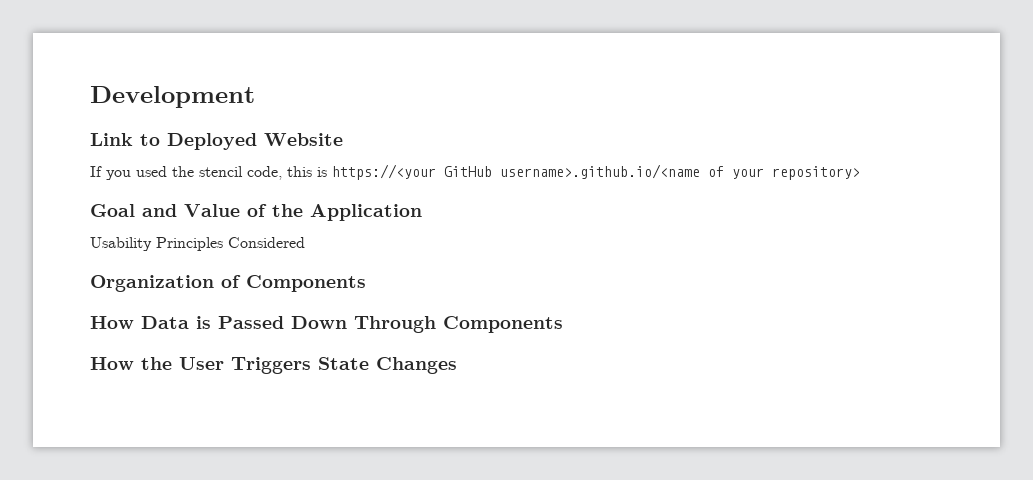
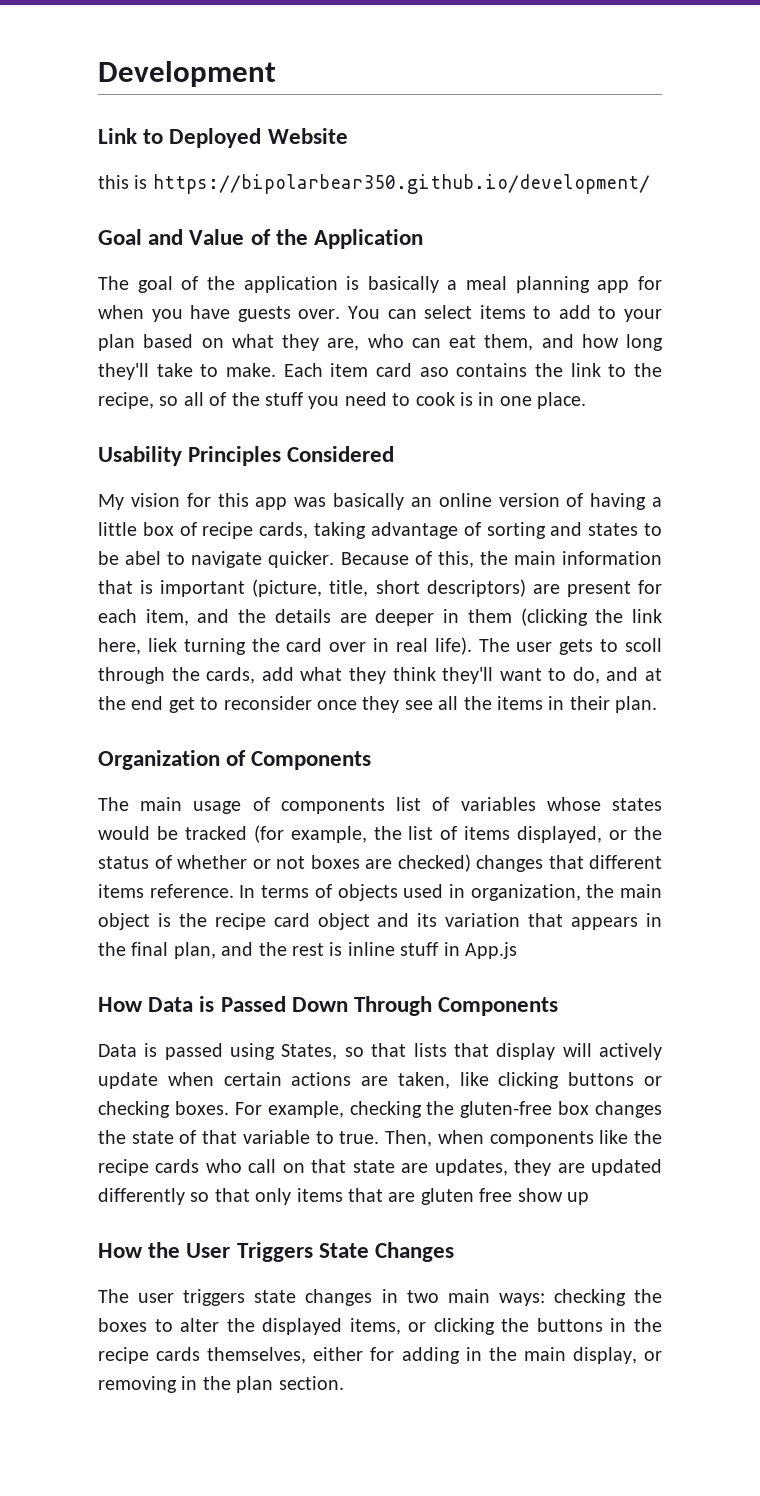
[90,164,860,180] If you used the stencil code, this is https://<your GitHub username>.github.io/<name of your repository> -> [98,174,650,194] this is https://bipolarbear350.github.io/development/
[90,237,305,251] [90,275,366,292] Usability Principles Considered // Organization of Components -> [98,276,662,293] [98,305,662,322] [98,334,663,351] [98,363,663,380] [98,392,587,409] [98,446,395,466] [98,493,662,510] [98,522,663,539] [98,551,663,568] [98,579,662,597] [98,608,663,626] [98,637,662,655] [98,667,662,684] [98,696,658,713] [98,750,372,770] [98,797,662,814] [98,825,663,843] [98,854,662,872] [98,884,662,901] [98,913,663,930] [98,942,517,959] The goal of the application is basically a meal planning app for when you have guests over. You can select items to add to your plan based on what they are, who can eat them, and how long they'll take to make. Each item card aso contains the link to the recipe, so all of the stuff you need to cook is in one place. // Usability Principles Considered // My vision for this app was basically an online version of having a little box of recipe cards, taking advantage of sorting and states to be abel to navigate quicker. Because of this, the main information that is important (picture, title, short descriptors) are present for each item, and the details are deeper in them (clicking the link here, liek turning the card over in real life). The user gets to scoll through the cards, add what they think they'll want to do, and at the end get to reconsider once they see all the items in their plan. // Organization of Components // The main usage of components list of variables whose states would be tracked (for example, the list of items displayed, or the status of whether or not boxes are checked) changes that different items reference. In terms of objects used in organization, the main object is the recipe card object and its variation that appears in the final plan, and the rest is inline stuff in App.js
(563, 324) none -> [98,1043,663,1060] [98,1072,662,1089] [98,1101,662,1118] [98,1130,663,1147] [98,1159,662,1176] [98,1188,589,1205] // Data is passed using States, so that lists that display will actively update when certain actions are taken, like clicking buttons or checking boxes. For example, checking the gluten-free box changes the state of that variable to true. Then, when components like the recipe cards who call on that state are updates, they are updated differently so that only items that are gluten free show up
(457, 365) none -> [98,1289,663,1306] [98,1318,662,1335] [98,1347,663,1364] [98,1376,344,1393] // The user triggers state changes in two main ways: checking the boxes to alter the displayed items, or clicking the buttons in the recipe cards themselves, either for adding in the main display, or removing in the plan section.

